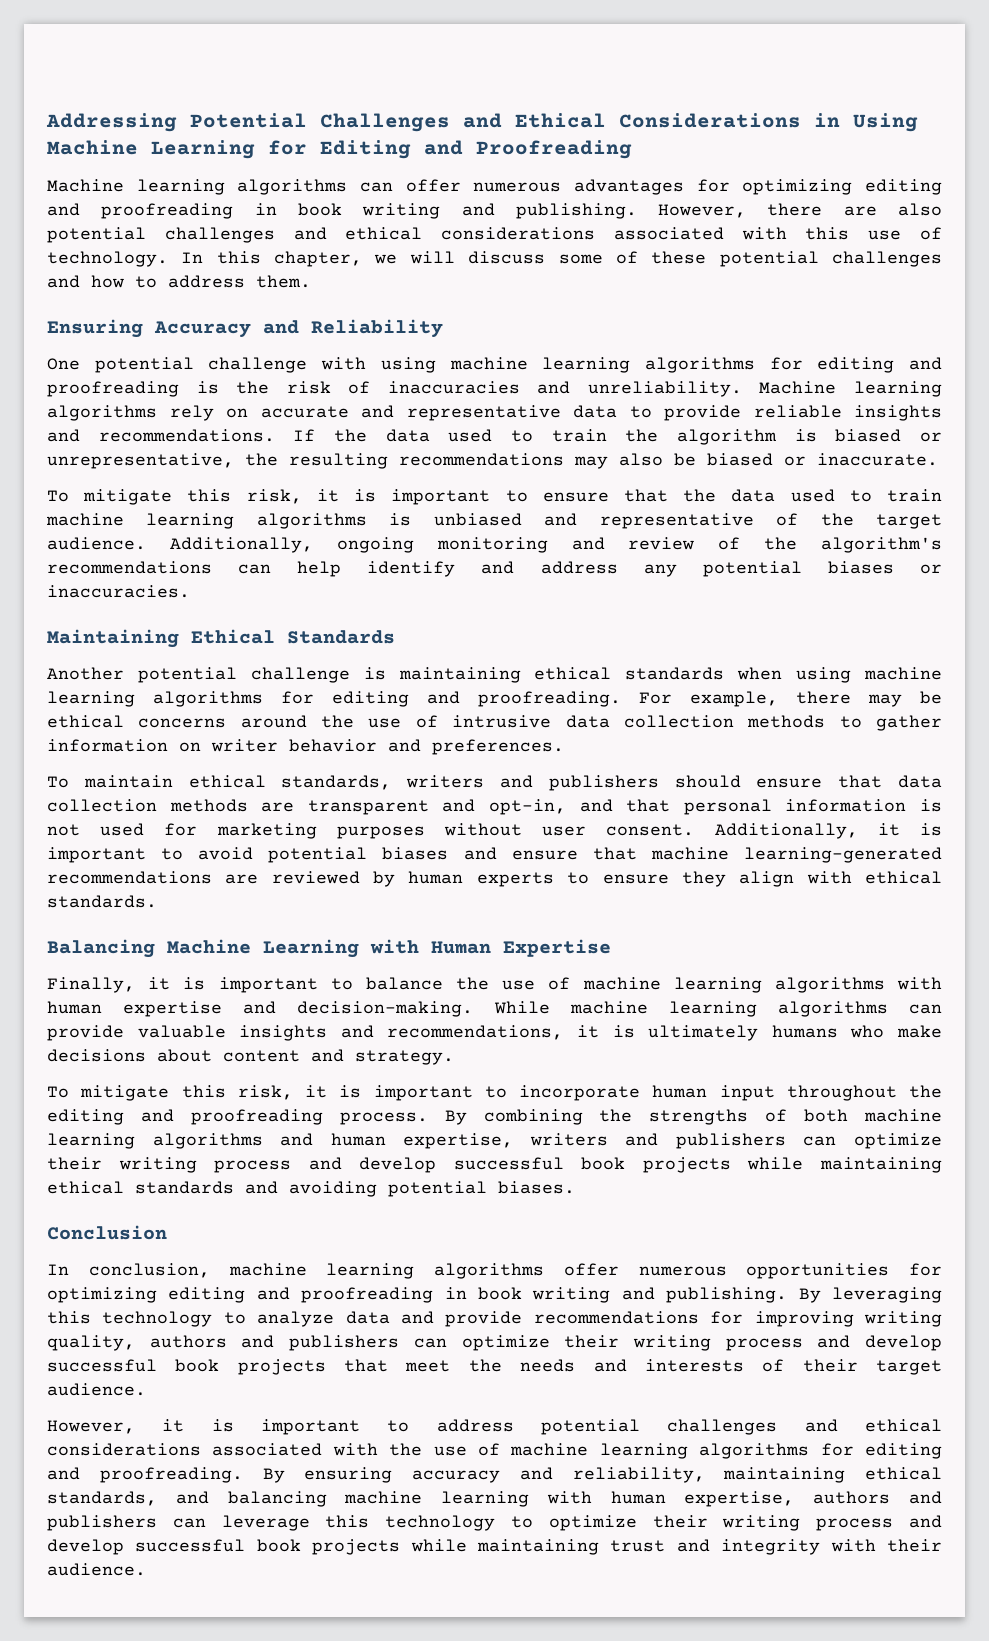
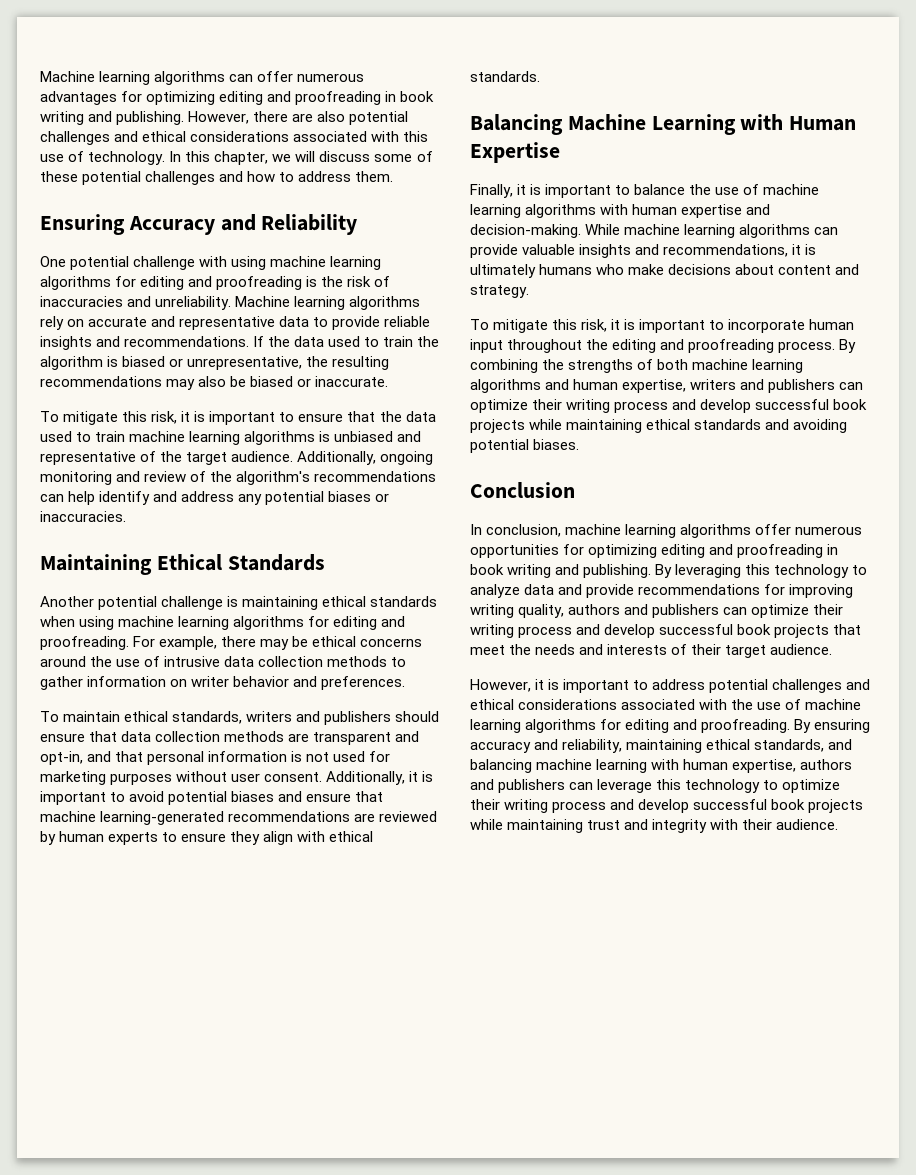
[46,113,918,132] [47,140,632,159] Addressing Potential Challenges and Ethical Considerations in Using Machine Learning for Editing and Proofreading // -> (40, 76) none

